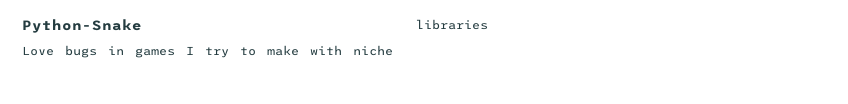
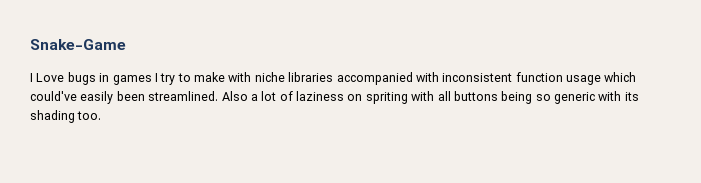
[22,19,142,33] Python-Snake // -> [30,39,126,50] [30,73,33,82] Snake-Game // I
(488, 24) none -> [336,72,637,85] [30,91,639,104] [30,110,102,123] accompanied with inconsistent function usage which could've easily been streamlined. Also a lot of laziness on spriting with all buttons being so generic with its shading too.

